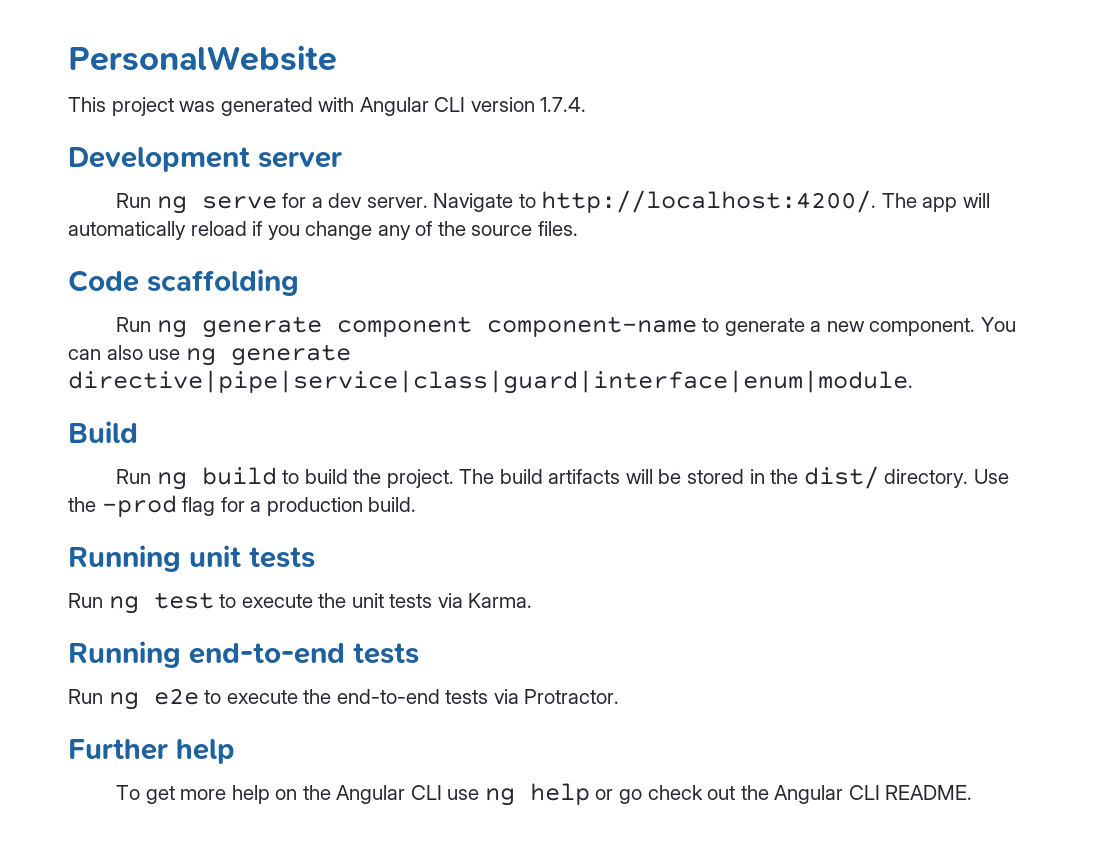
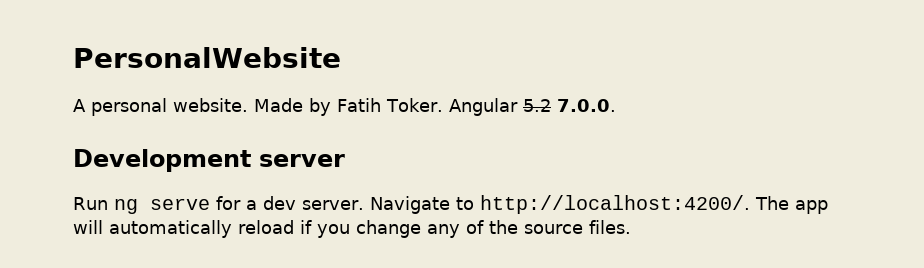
[68,97,587,116] This project was generated with Angular CLI version 1.7.4. -> [73,98,616,116] A personal website. Made by Fatih Toker. Angular 5.2 7.0.0.
[68,269,299,296] [116,316,1016,338] [68,344,351,366] [68,370,913,394] [68,421,138,443] [116,466,1009,490] [68,495,417,517] [68,545,315,572] [68,592,533,614] [68,641,419,668] [68,688,620,710] [68,739,235,764] [116,783,973,806] // Code scaffolding // Run ng generate component component-name to generate a new component. You can also use ng generate directive|pipe|service|class|guard|interface|enum|module. // Build // Run ng build to build the project. The build artifacts will be stored in the dist/ directory. Use the -prod flag for a production build. // Running unit tests // Run ng test to execute the unit tests via Karma. // Running end-to-end tests // Run ng e2e to execute the end-to-end tests via Protractor. // Further help // To get more help on the Angular CLI use ng help or go check out the Angular CLI README. -> (631, 227) none

